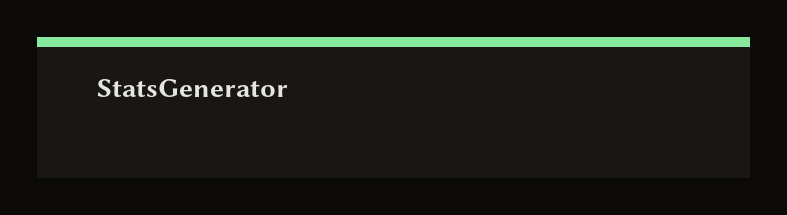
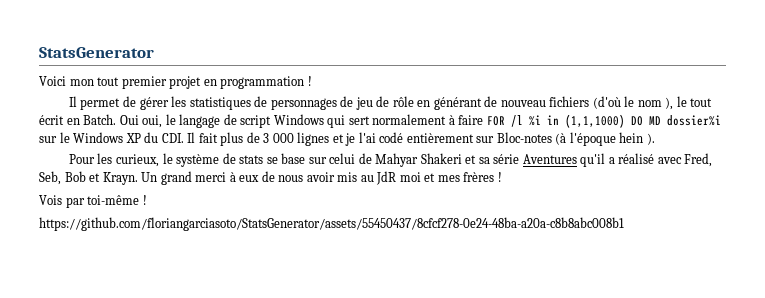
(288, 88) none -> [39,76,312,89] [68,96,713,110] [39,114,721,128] [39,132,655,146] [68,153,713,167] [39,171,502,185] [39,195,147,208] [39,217,624,231] // Voici mon tout premier projet en programmation ! // Il permet de gérer les statistiques de personnages de jeu de rôle en générant de nouveau fichiers (d'où le nom ), le tout écrit en Batch. Oui oui, le langage de script Windows qui sert normalement à faire FOR /l %i in (1,1,1000) DO MD dossier%i sur le Windows XP du CDI. Il fait plus de 3 000 lignes et je l'ai codé entièrement sur Bloc-notes (à l'époque hein ). // Pour les curieux, le système de stats se base sur celui de Mahyar Shakeri et sa série Aventures qu'il a réalisé avec Fred, Seb, Bob et Krayn. Un grand merci à eux de nous avoir mis au JdR moi et mes frères ! // Vois par toi-même ! // https://github.com/floriangarciasoto/StatsGenerator/assets/55450437/8cfcf278-0e24-48ba-a20a-c8b8abc008b1

